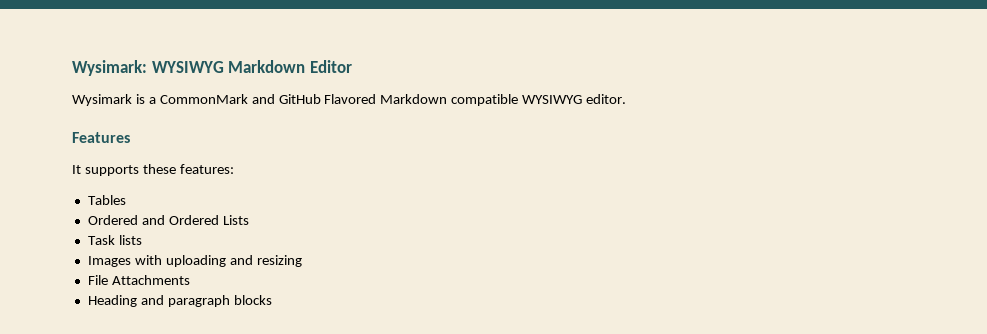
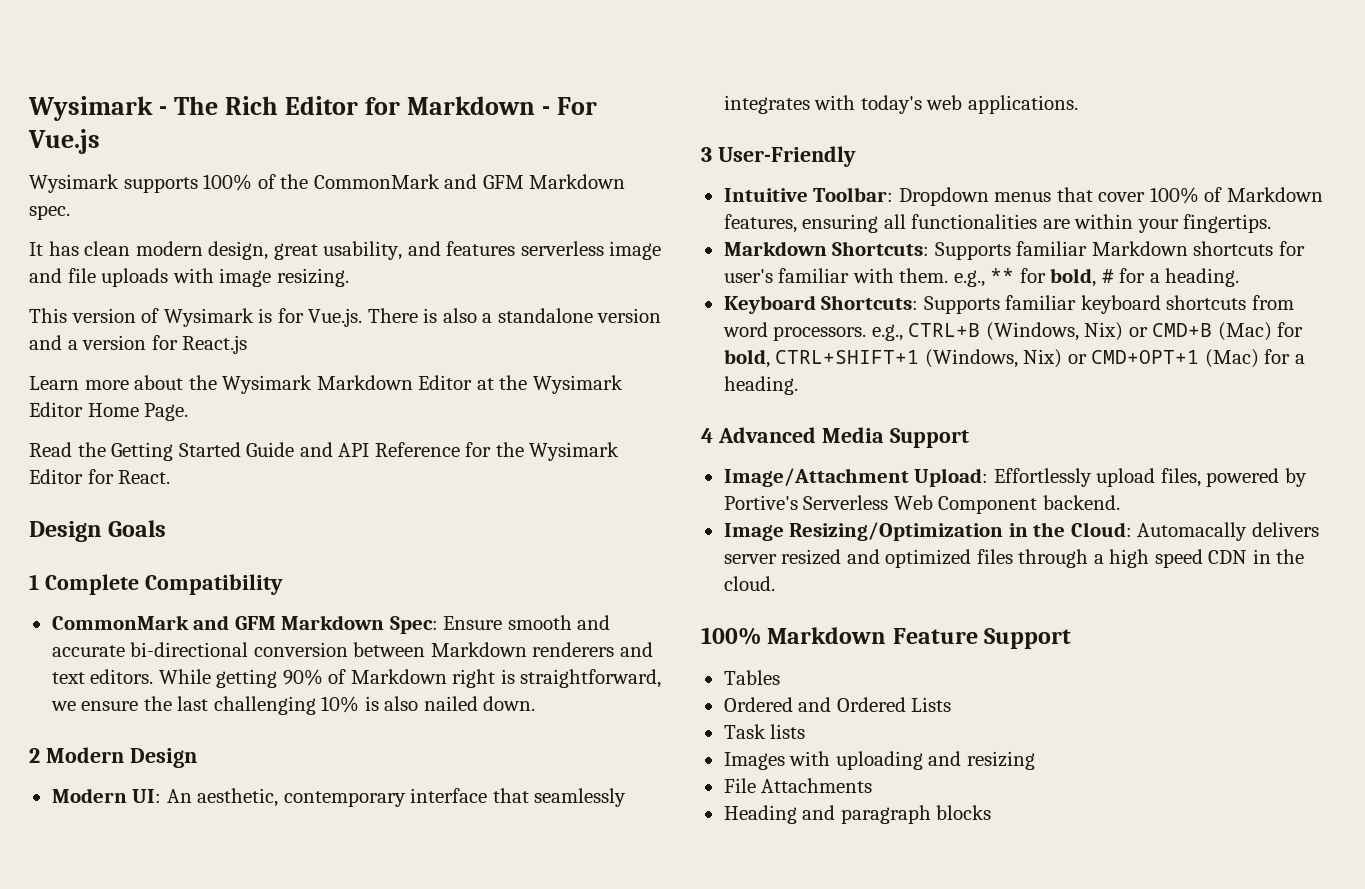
[72,60,352,76] [72,94,627,106] [72,132,130,143] [72,164,234,176] Wysimark: WYSIWYG Markdown Editor // Wysimark is a CommonMark and GitHub Flavored Markdown compatible WYSIWYG editor. // Features // It supports these features: -> [28,96,598,121] [28,129,100,154] [29,174,626,193] [29,205,70,220] [29,241,662,260] [29,268,349,287] [29,308,662,327] [29,335,248,354] [29,375,623,394] [29,402,189,421] [29,442,620,461] [29,469,171,484] [29,520,167,542] [29,574,283,595] [51,615,611,634] [51,642,653,657] [51,669,662,688] [50,696,536,715] [29,747,197,768] [51,788,627,807] [723,95,1078,114] [701,146,856,167] [723,187,1323,206] [723,214,1272,233] [723,241,1305,260] [723,268,1240,287] [723,295,1294,314] [722,322,1304,341] [723,349,1305,368] [723,376,798,395] [701,427,969,448] [723,468,1307,487] [723,495,1120,514] [723,522,1319,541] [723,549,1305,568] [723,576,775,591] [701,627,1072,649] Wysimark - The Rich Editor for Markdown - For Vue.js // Wysimark supports 100% of the CommonMark and GFM Markdown spec. // It has clean modern design, great usability, and features serverless image and file uploads with image resizing. // This version of Wysimark is for Vue.js. There is also a standalone version and a version for React.js // Learn more about the Wysimark Markdown Editor at the Wysimark Editor Home Page. // Read the Getting Started Guide and API Reference for the Wysimark Editor for React. // Design Goals // 1 Complete Compatibility // CommonMark and GFM Markdown Spec: Ensure smooth and accurate bi-directional conversion between Markdown renderers and text editors. While getting 90% of Markdown right is straightforward, we ensure the last challenging 10% is also nailed down. // 2 Modern Design // Modern UI: An aesthetic, contemporary interface that seamlessly integrates with today's web applications. // 3 User-Friendly // Intuitive Toolbar: Dropdown menus that cover 100% of Markdown features, ensuring all functionalities are within your fingertips. // Markdown Shortcuts: Supports familiar Markdown shortcuts for user's familiar with them. e.g., ** for bold, # for a heading. // Keyboard Shortcuts: Supports familiar keyboard shortcuts from word processors. e.g., CTRL+B (Windows, Nix) or CMD+B (Mac) for bold, CTRL+SHIFT+1 (Windows, Nix) or CMD+OPT+1 (Mac) for a heading. // 4 Advanced Media Support // Image/Attachment Upload: Effortlessly upload files, powered by Portive's Serverless Web Component backend. // Image Resizing/Optimization in the Cloud: Automacally delivers server resized and optimized files through a high speed CDN in the cloud. // 100% Markdown Feature Support

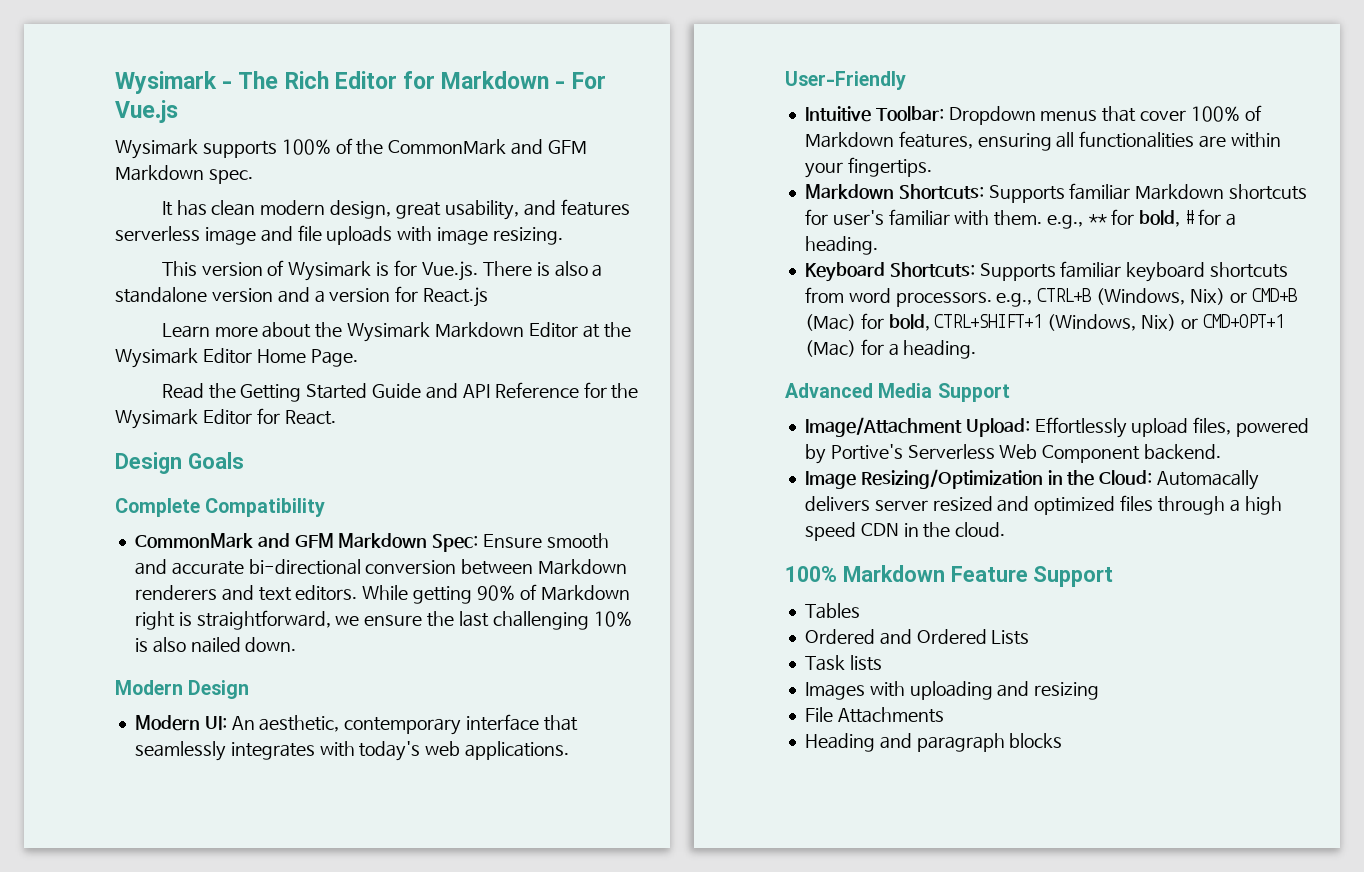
[29,574,39,590] 1 -> (244, 460) none
[29,748,40,763] 2 -> (297, 644) none
[701,147,712,162] 3 -> (570, 750) none
[701,428,713,443] 4 -> (977, 349) none

